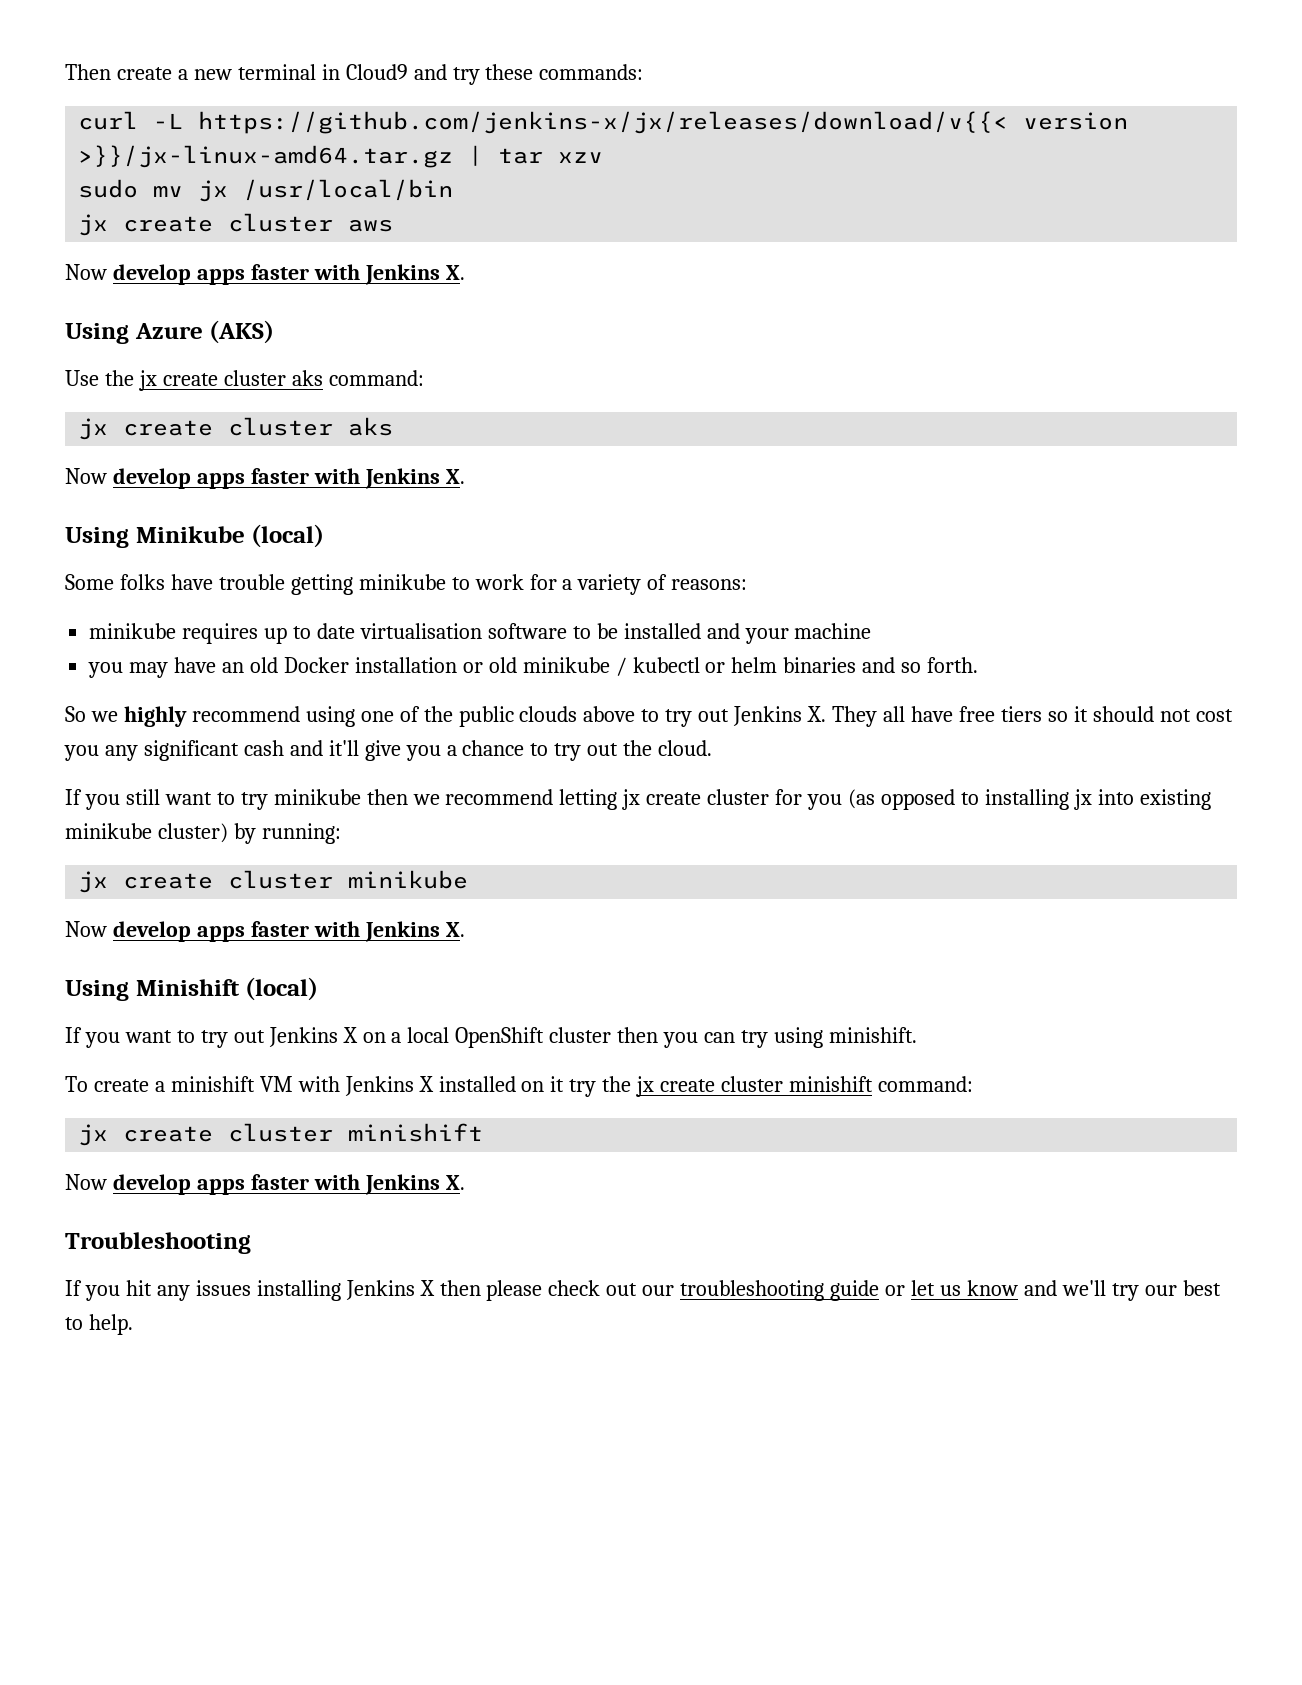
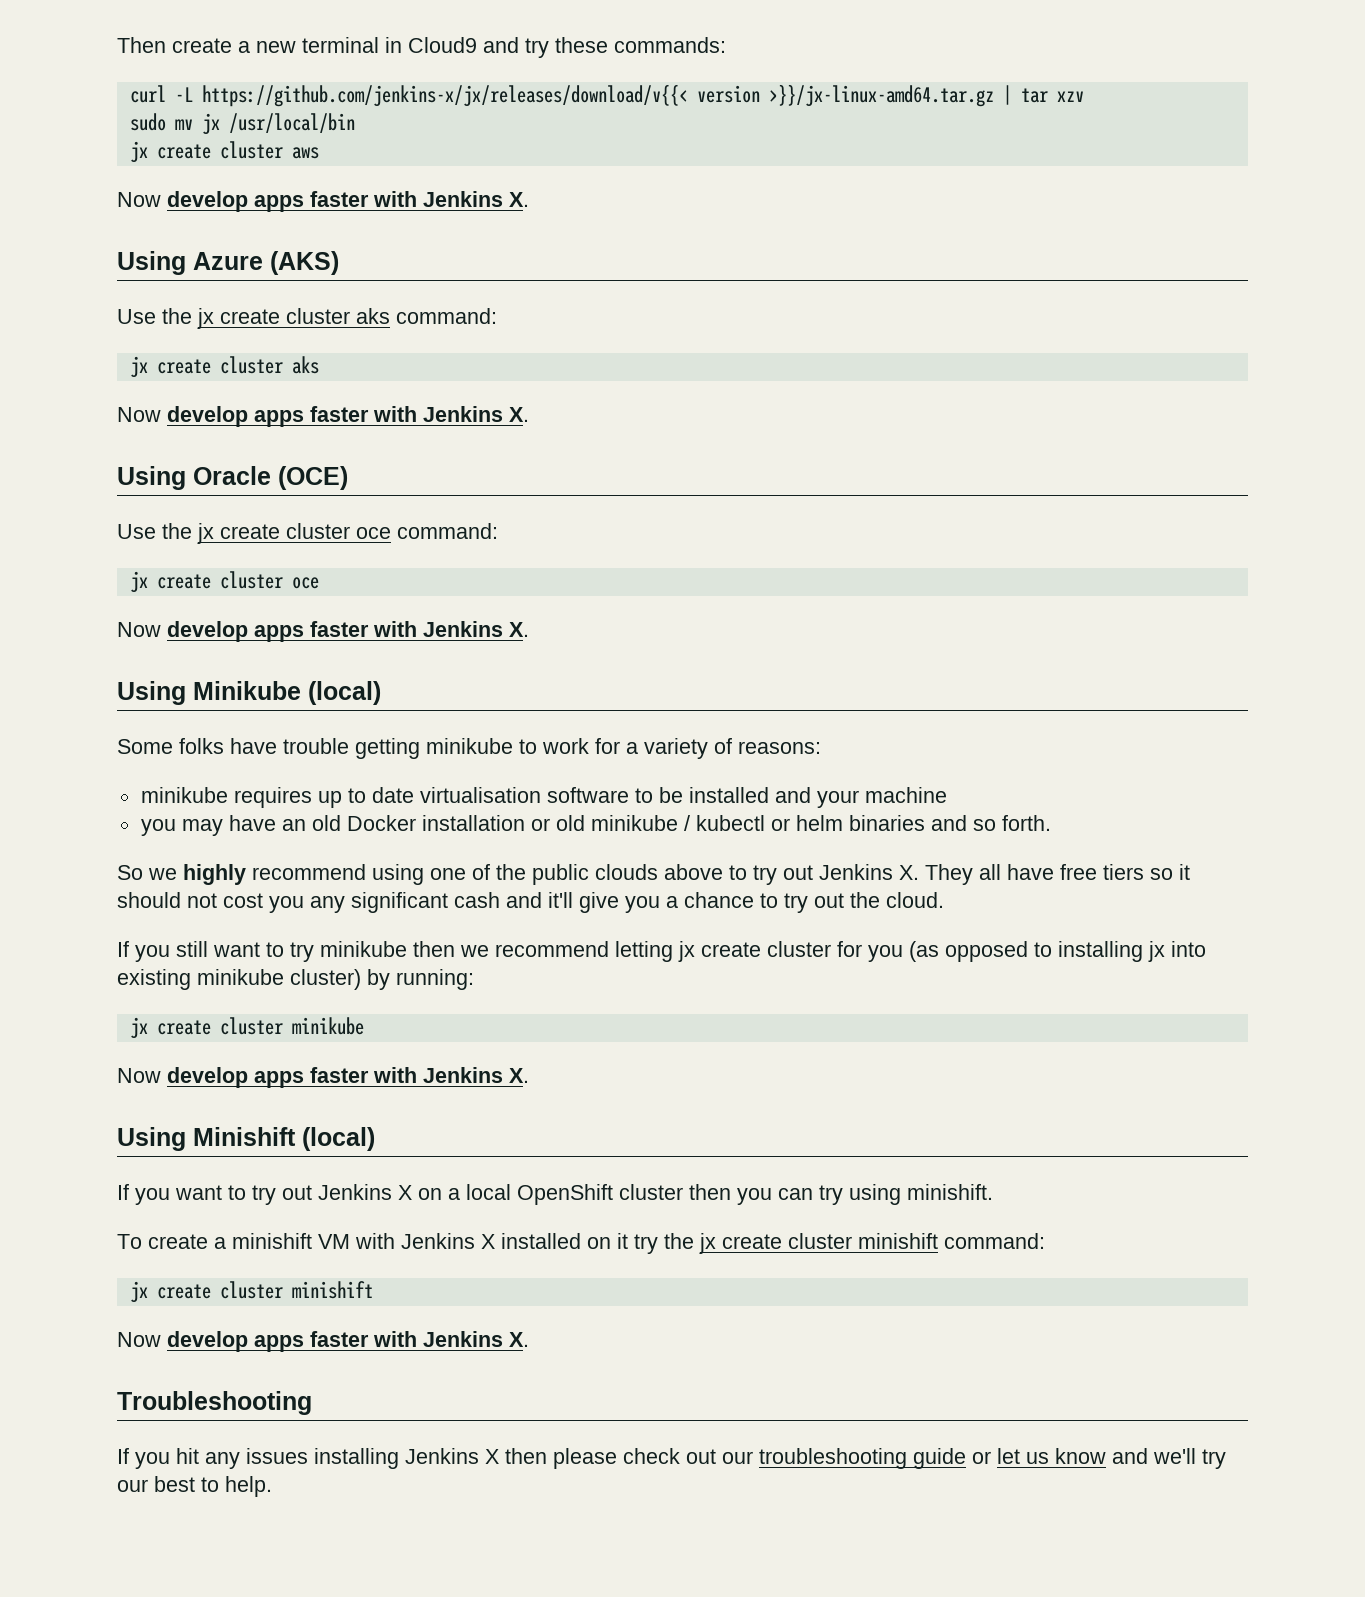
(465, 476) none -> [117,466,348,490] [117,523,498,544] [129,571,319,593] [117,621,529,642] // Using Oracle (OCE) // Use the jx create cluster oce command: // jx create cluster oce // Now develop apps faster with Jenkins X.

